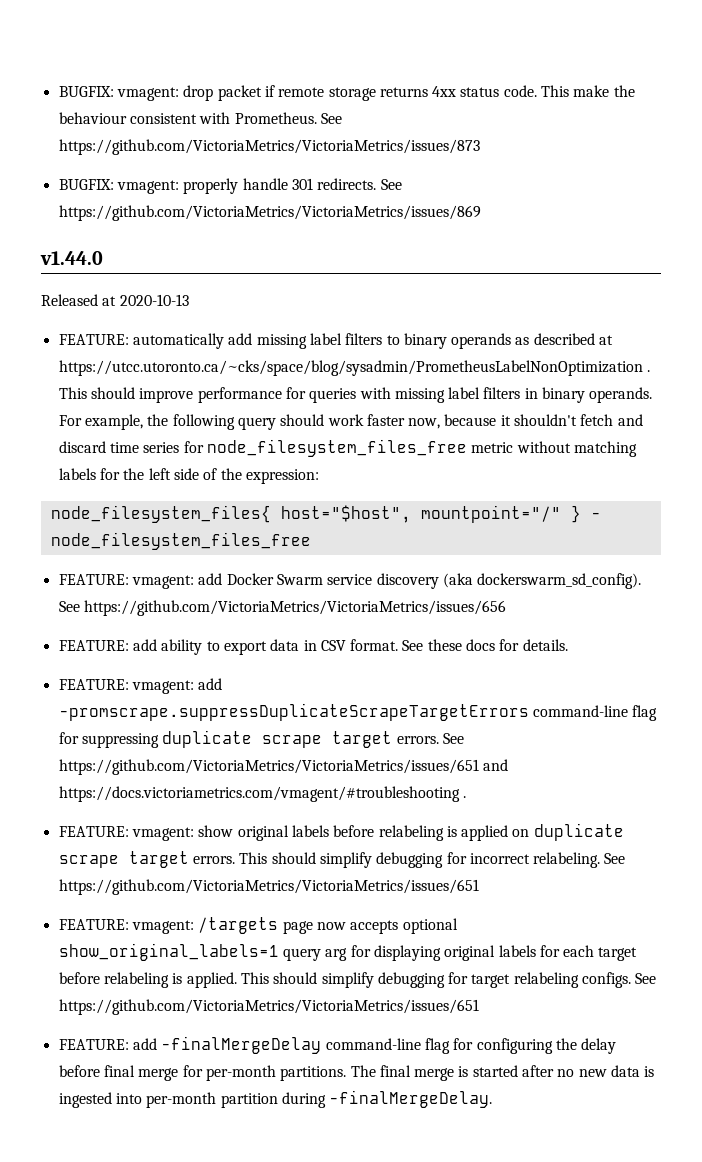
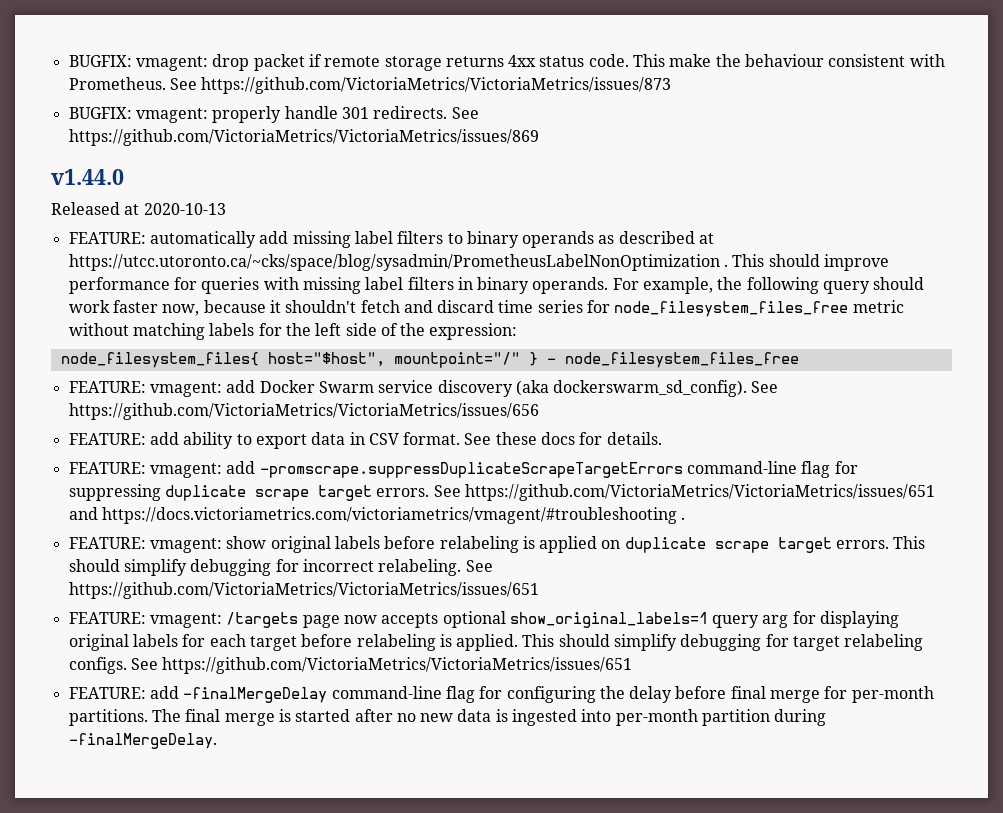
[58,786,460,802] https://docs.victoriametrics.com/vmagent/#troubleshooting -> [101,507,677,524] https://docs.victoriametrics.com/victoriametrics/vmagent/#troubleshooting

